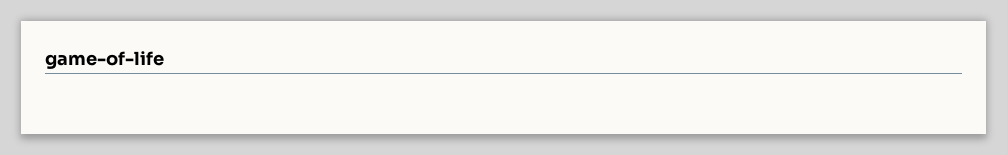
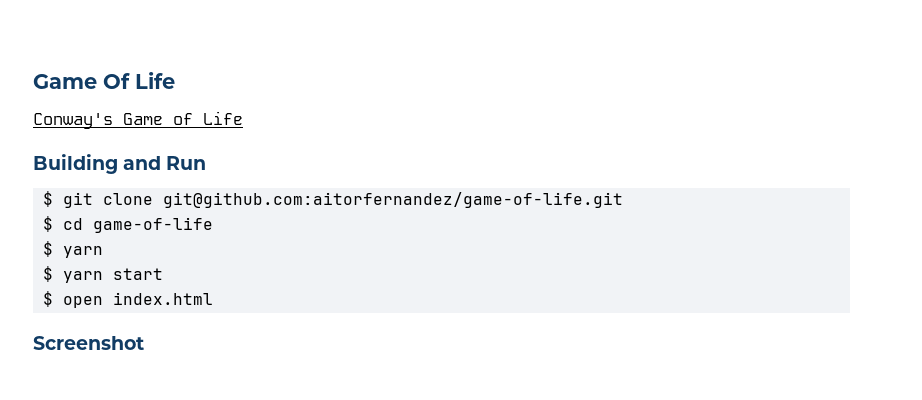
[45,51,164,69] game-of-life -> [33,72,175,89] [33,111,243,129] [33,154,207,174] [42,191,623,208] [42,216,213,233] [42,241,103,258] [42,266,163,283] [42,291,213,308] [33,336,144,350] Game Of Life // Conway's Game of Life // Building and Run // $ git clone git@github.com:aitorfernandez/game-of-life.git // $ cd game-of-life // $ yarn // $ yarn start // $ open index.html // Screenshot

